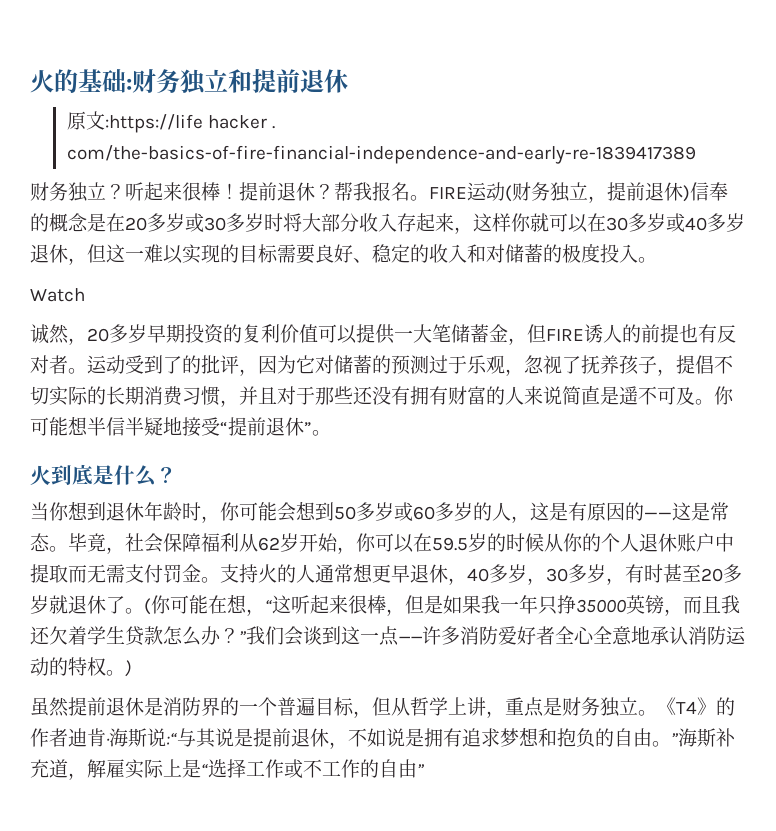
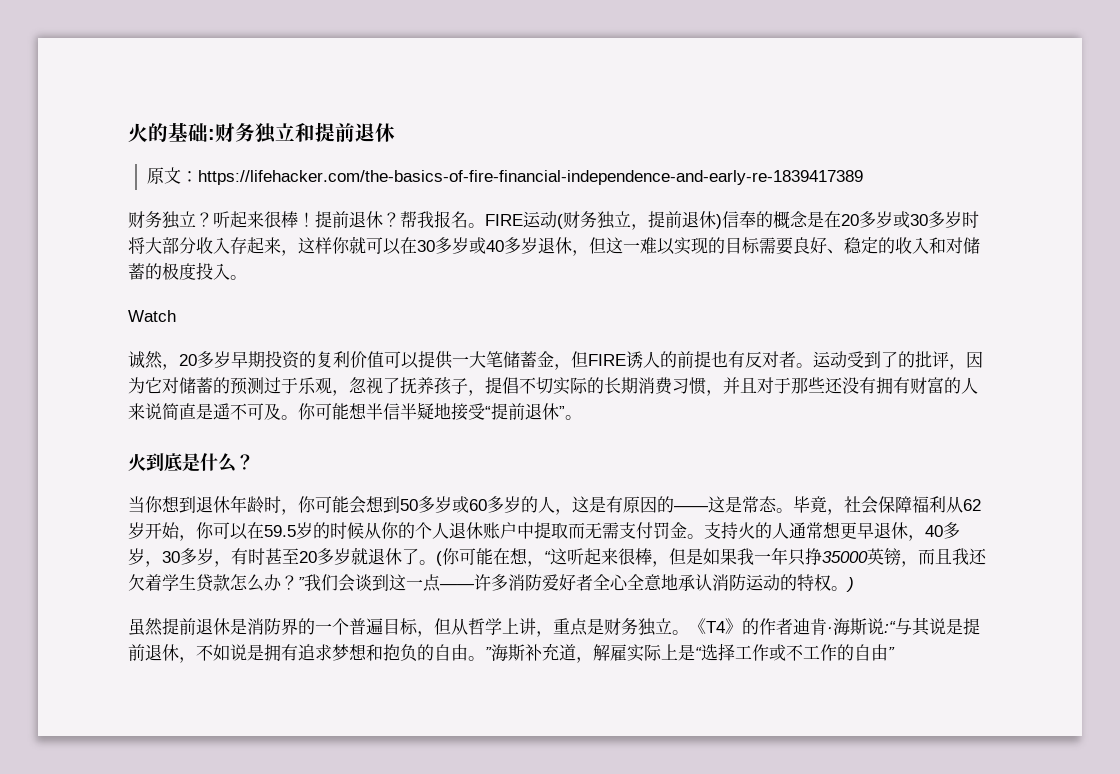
[104,114,275,133] [66,145,696,164] :https://life hacker . com/the-basics-of-fire-financial-independence-and-early-re-1839417389 -> [180,170,863,185] ：https://lifehacker.com/the-basics-of-fire-financial-independence-and-early-re-1839417389

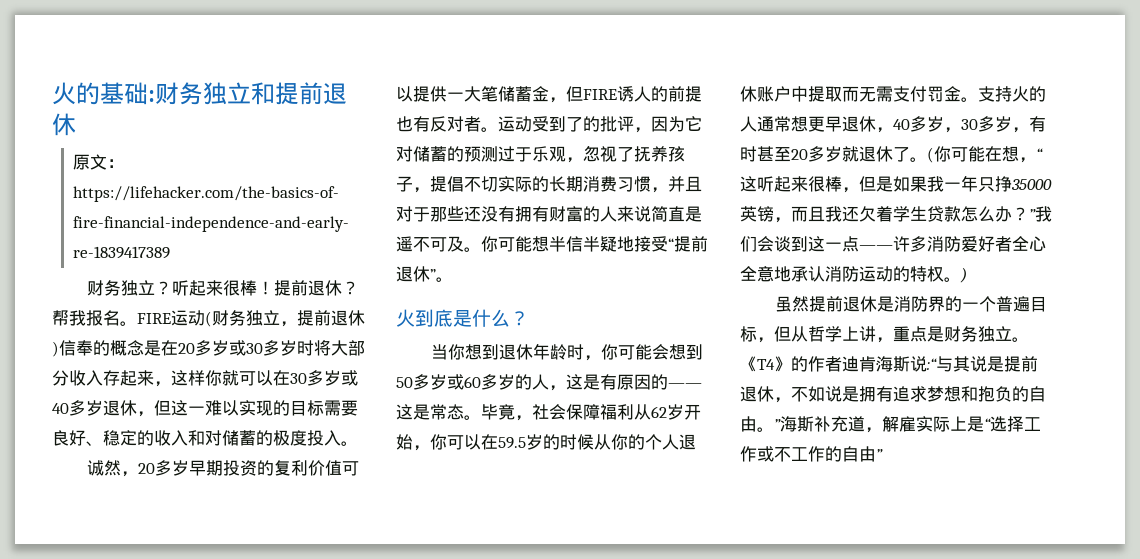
[128,310,176,322] // Watch -> (358, 443) none

